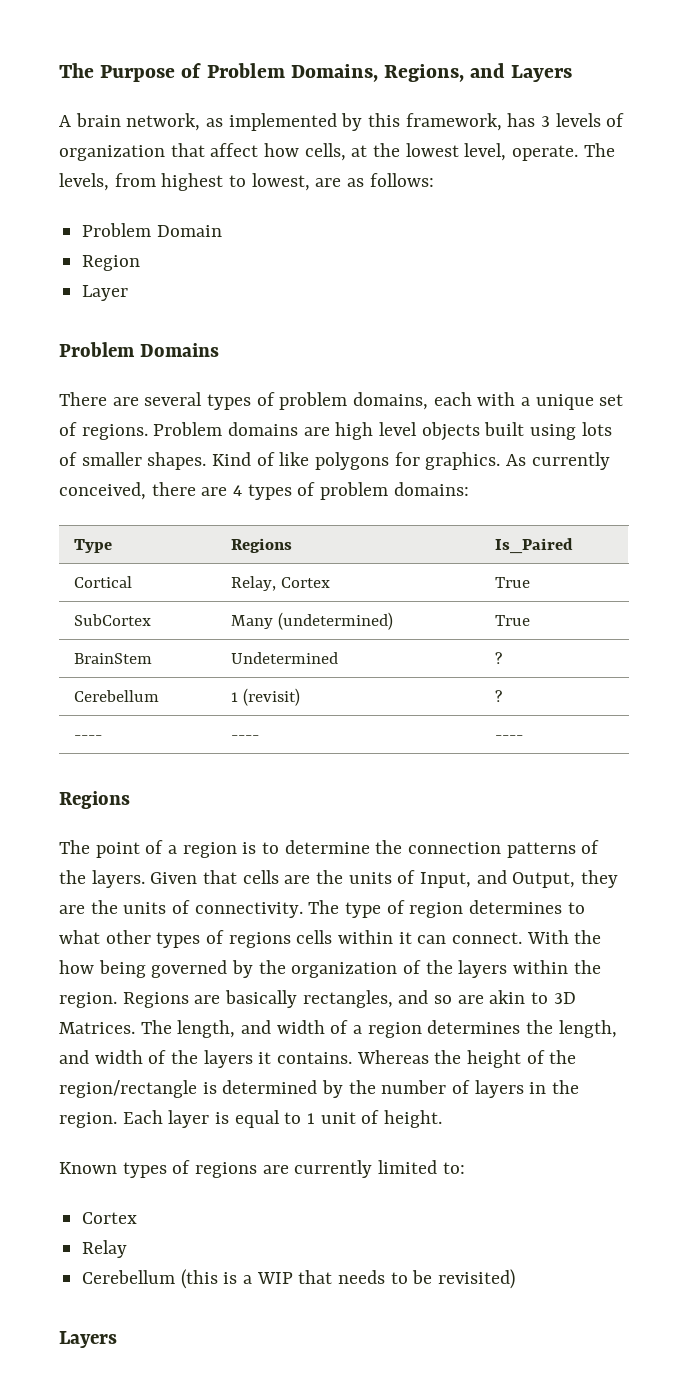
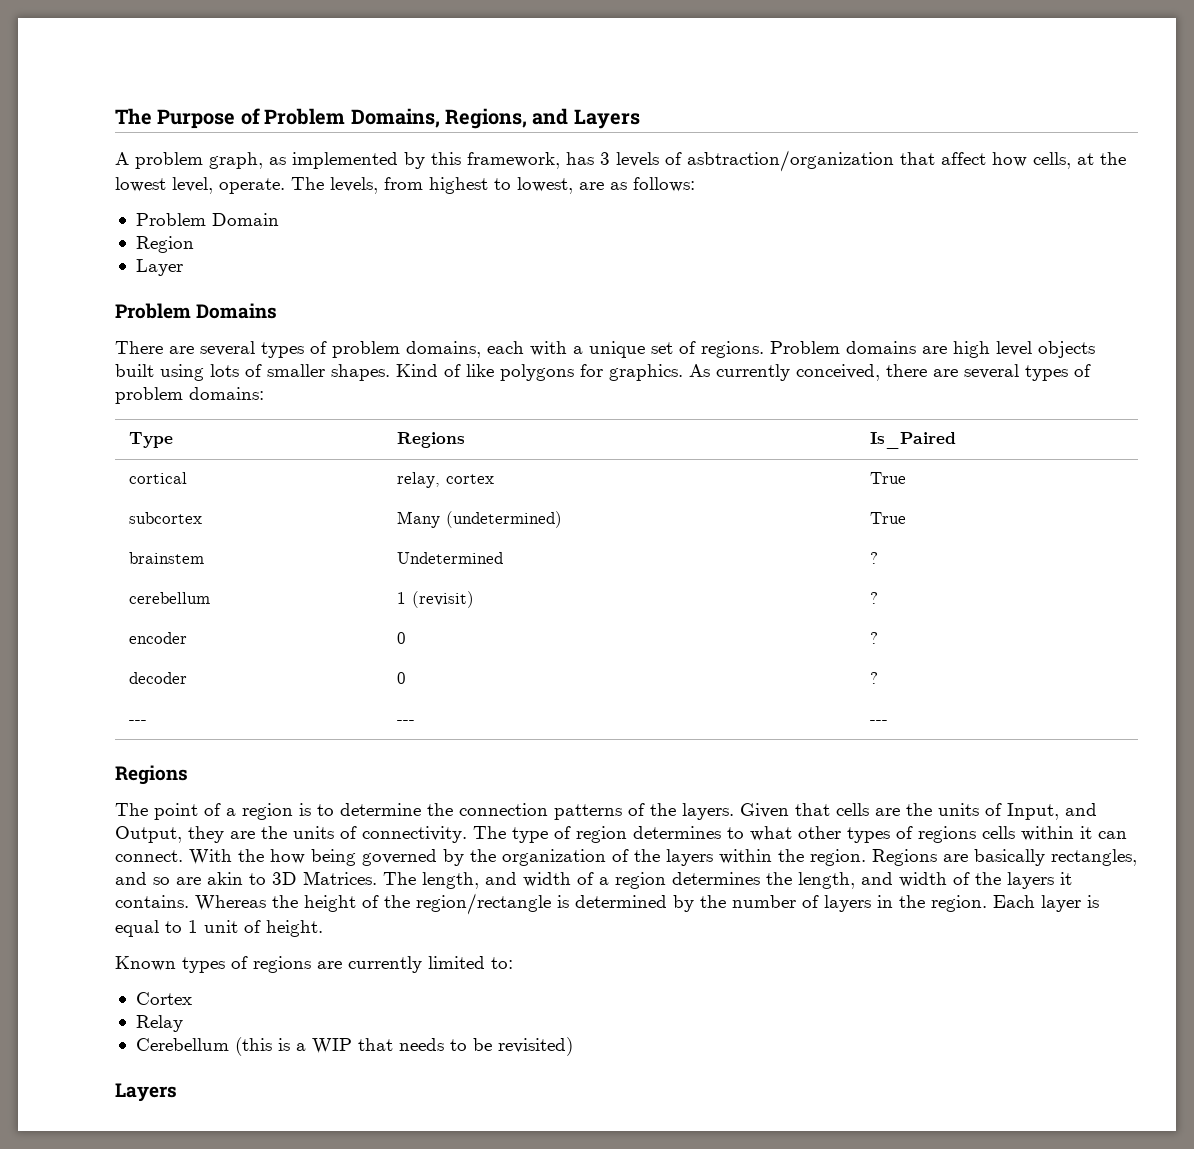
[75,113,201,131] brain network, -> [135,152,263,169] problem graph,
[59,145,165,161] organization -> [687,150,894,172] asbtraction/organization
[233,485,243,496] 4 -> [964,364,1019,379] several
[74,576,133,588] [231,576,331,591] [495,577,531,588] [74,614,152,626] Cortical | Relay, Cortex | True // SubCortex -> [129,472,188,484] [397,472,495,488] [870,472,907,484] [129,512,203,524] cortical | relay, cortex | True // subcortex
[74,653,153,664] BrainStem -> [129,552,205,564] brainstem
[74,690,160,702] Cerebellum -> [129,592,211,604] cerebellum
[74,735,103,740] [231,735,260,740] [495,735,524,740] ---- | ---- | ---- -> [129,632,188,644] [397,632,407,644] [870,632,879,644] [129,672,188,684] [397,672,407,684] [870,672,879,684] [129,720,148,724] [397,720,416,724] [870,720,889,724] encoder | 0 | ? // decoder | 0 | ? // --- | --- | ---

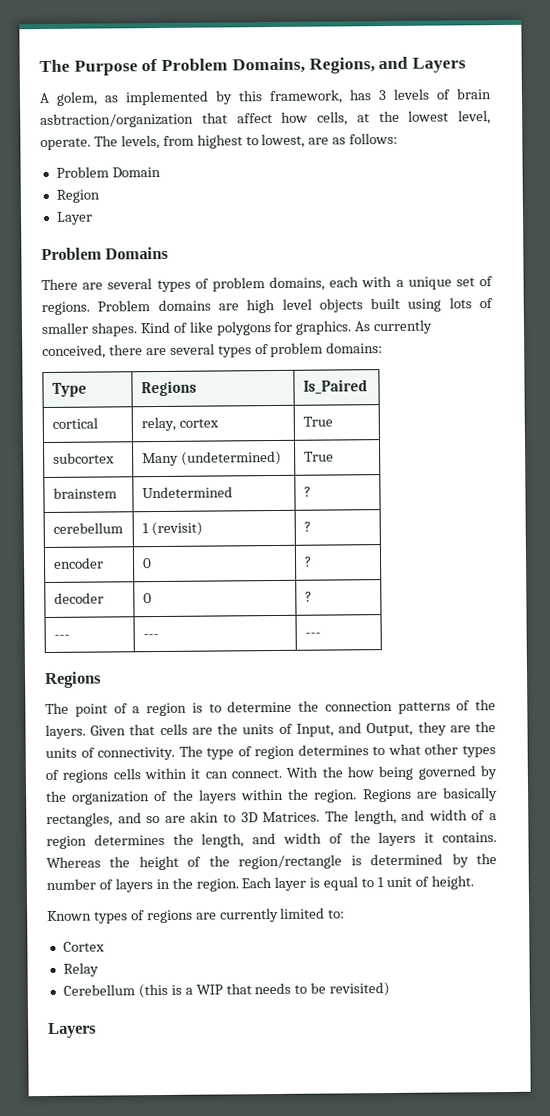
[135,152,263,169] problem graph, -> [56,91,98,106] golem,
(682, 158) none -> [456,88,492,100] brain

